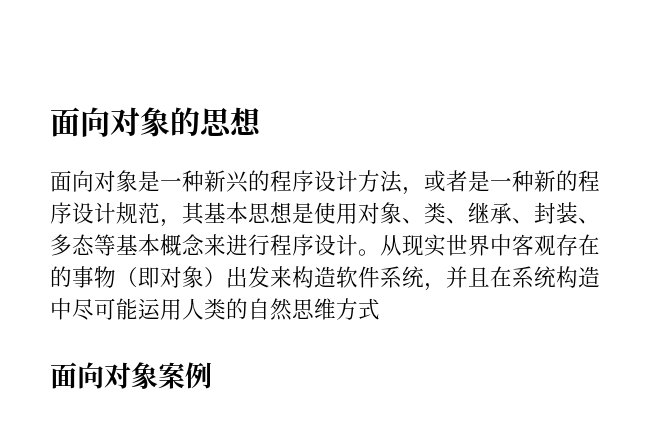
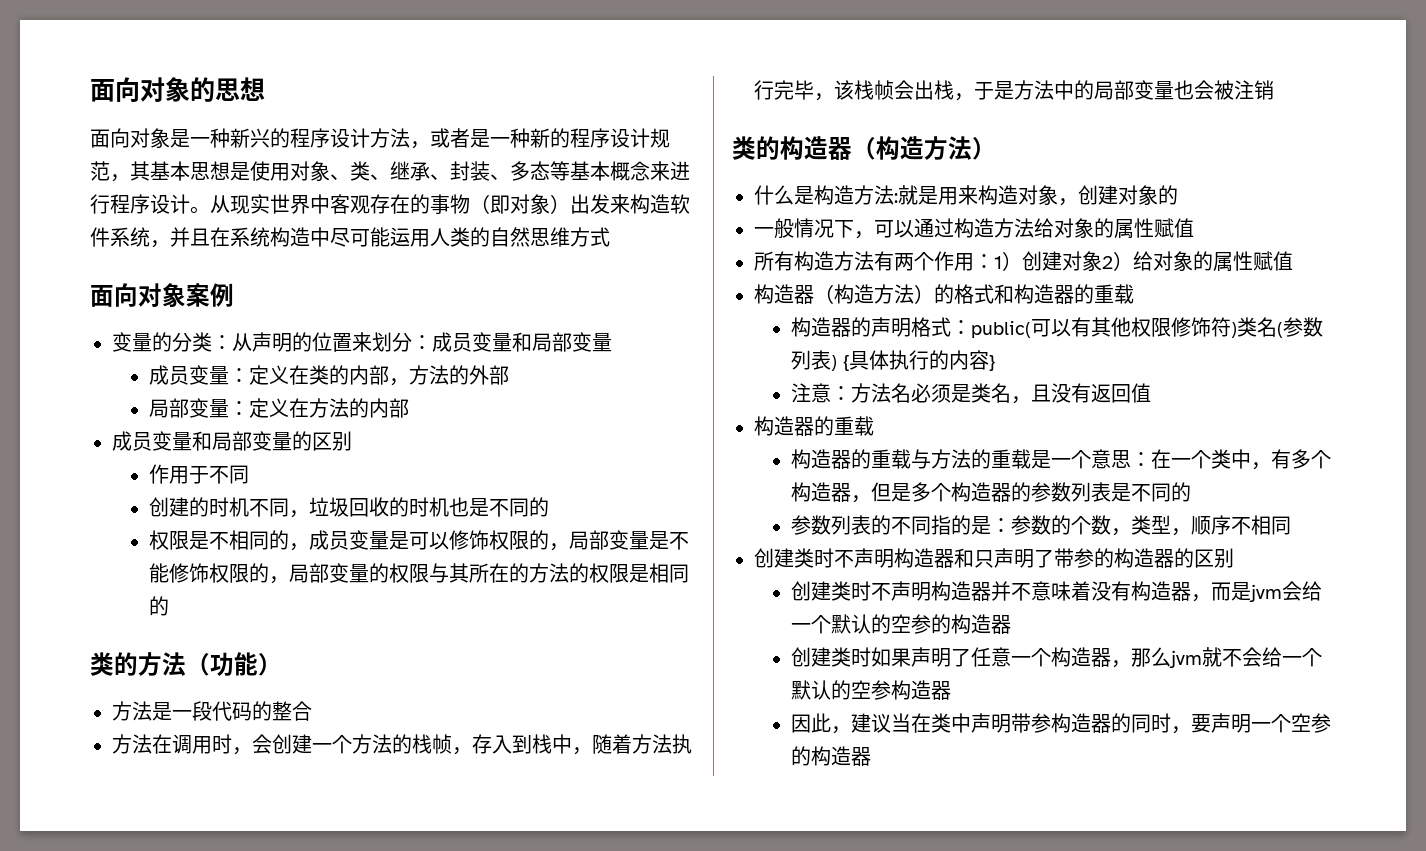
(212, 375) none -> [112,332,612,352] [148,365,509,386] [148,398,409,418] [112,431,352,451] [148,464,249,484] [148,497,549,518] [148,530,689,551] [148,563,689,584] [148,596,169,616] [90,652,282,676] [112,701,312,721] [112,734,692,755] [754,80,1274,101] [732,136,996,160] [754,185,1178,206] [754,218,1194,239] [754,251,1293,272] [754,284,1134,304] [790,317,1323,338] [790,350,995,371] [790,383,1151,404] [754,416,874,436] [790,449,1331,470] [790,482,1191,503] [790,515,1291,536] [754,548,1234,568] [790,581,1322,602] [790,614,1011,634] [790,647,1322,668] [790,680,951,700] [790,713,1331,734] [790,746,871,766] // 变量的分类：从声明的位置来划分：成员变量和局部变量 // 成员变量：定义在类的内部，方法的外部 // 局部变量：定义在方法的内部 // 成员变量和局部变量的区别 // 作用于不同 // 创建的时机不同，垃圾回收的时机也是不同的 // 权限是不相同的，成员变量是可以修饰权限的，局部变量是不能修饰权限的，局部变量的权限与其所在的方法的权限是相同的 // 类的方法（功能） // 方法是一段代码的整合 // 方法在调用时，会创建一个方法的栈帧，存入到栈中，随着方法执行完毕，该栈帧会出栈，于是方法中的局部变量也会被注销 // 类的构造器（构造方法） // 什么是构造方法:就是用来构造对象，创建对象的 // 一般情况下，可以通过构造方法给对象的属性赋值 // 所有构造方法有两个作用：1）创建对象2）给对象的属性赋值 // 构造器（构造方法）的格式和构造器的重载 // 构造器的声明格式：public(可以有其他权限修饰符)类名(参数列表) {具体执行的内容} // 注意：方法名必须是类名，且没有返回值 // 构造器的重载 // 构造器的重载与方法的重载是一个意思：在一个类中，有多个构造器，但是多个构造器的参数列表是不同的 // 参数列表的不同指的是：参数的个数，类型，顺序不相同 // 创建类时不声明构造器和只声明了带参的构造器的区别 // 创建类时不声明构造器并不意味着没有构造器，而是jvm会给一个默认的空参的构造器 // 创建类时如果声明了任意一个构造器，那么jvm就不会给一个默认的空参构造器 // 因此，建议当在类中声明带参构造器的同时，要声明一个空参的构造器

